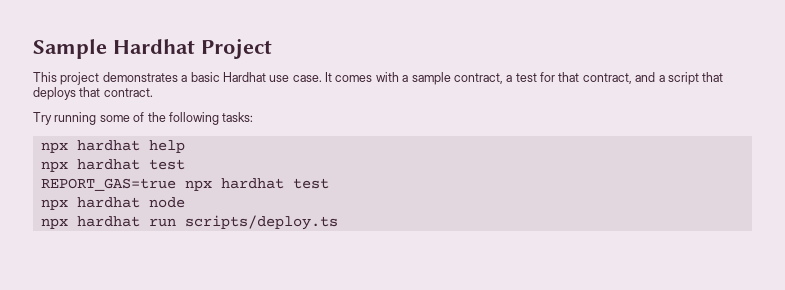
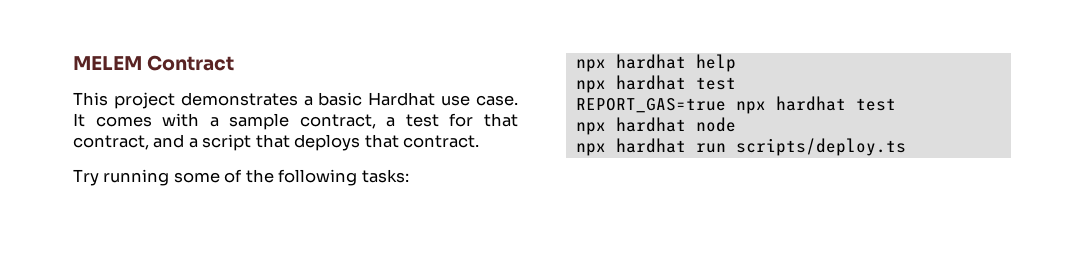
[33,38,272,59] Sample Hardhat Project -> [73,55,235,71] MELEM Contract

